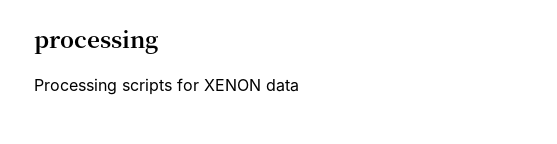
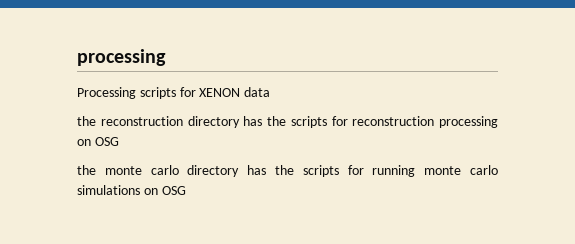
(299, 85) none -> [77,116,498,128] [77,137,119,146] [77,165,499,177] [77,185,186,195] // the reconstruction directory has the scripts for reconstruction processing on OSG // the monte carlo directory has the scripts for running monte carlo simulations on OSG

